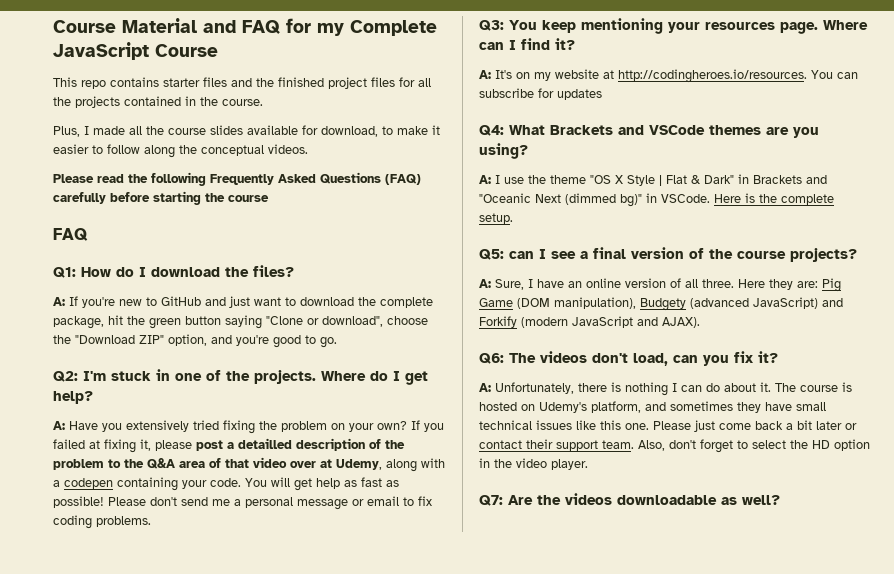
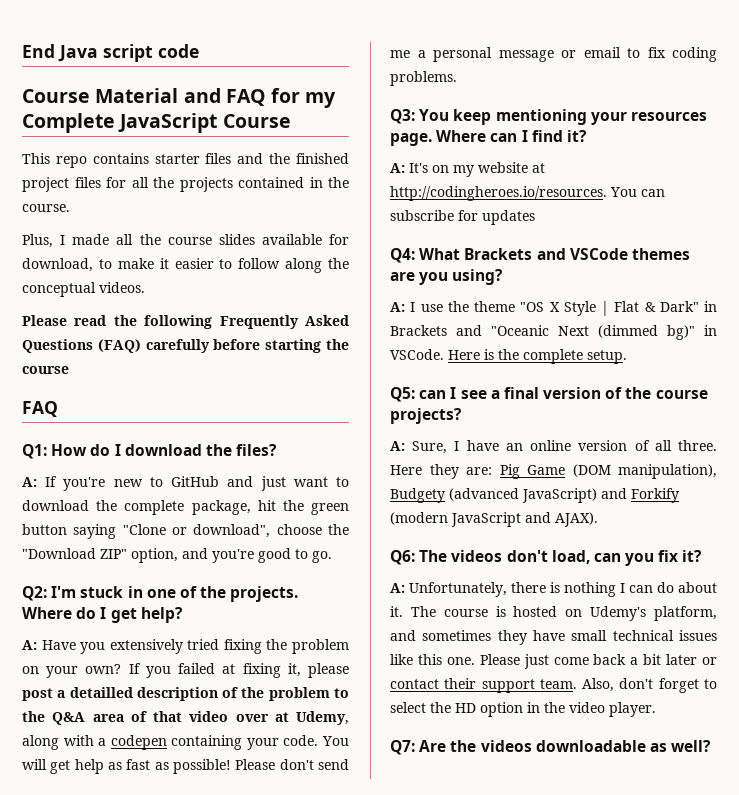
(53, 26) none -> [22,44,199,62] End Java script code //

